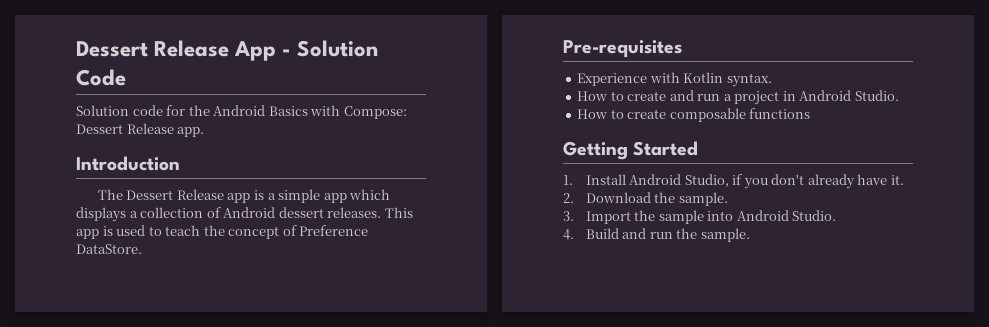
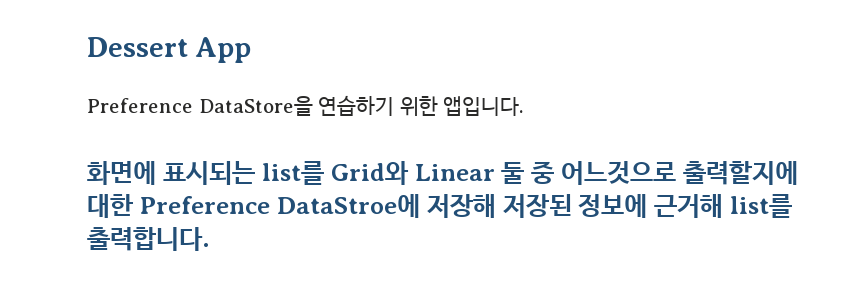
[76,40,230,57] Dessert Release -> [87,37,188,57] Dessert
[282,40,379,57] [76,69,126,86] [76,105,407,119] [76,123,205,137] [76,156,180,171] [97,189,391,203] [76,207,413,222] [76,225,369,239] [76,244,142,254] [563,40,682,58] [577,72,772,87] [577,90,899,105] [577,108,811,122] [563,141,699,160] [563,174,904,189] [563,192,728,206] [563,210,837,224] [563,228,750,242] - Solution Code // Solution code for the Android Basics with Compose: Dessert Release app. // Introduction // The Dessert Release app is a simple app which displays a collection of Android dessert releases. This app is used to teach the concept of Preference DataStore. // Pre-requisites // Experience with Kotlin syntax. // How to create and run a project in Android Studio. // How to create composable functions // Getting Started // 1. Install Android Studio, if you don't already have it. // 2. Download the sample. // 3. Import the sample into Android Studio. // 4. Build and run the sample. -> [87,95,524,116] [87,161,799,185] [87,194,793,218] [87,227,210,251] // Preference DataStore을 연습하기 위한 앱입니다. // 화면에 표시되는 list를 Grid와 Linear 둘 중 어느것으로 출력할지에 대한 Preference DataStroe에 저장해 저장된 정보에 근거해 list를 출력합니다.

